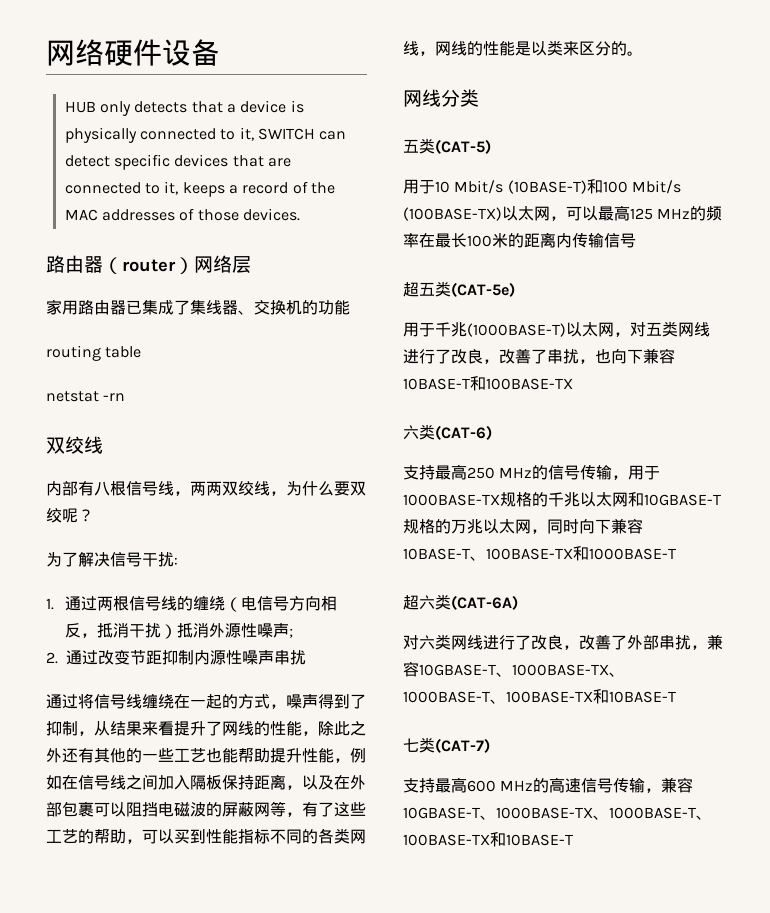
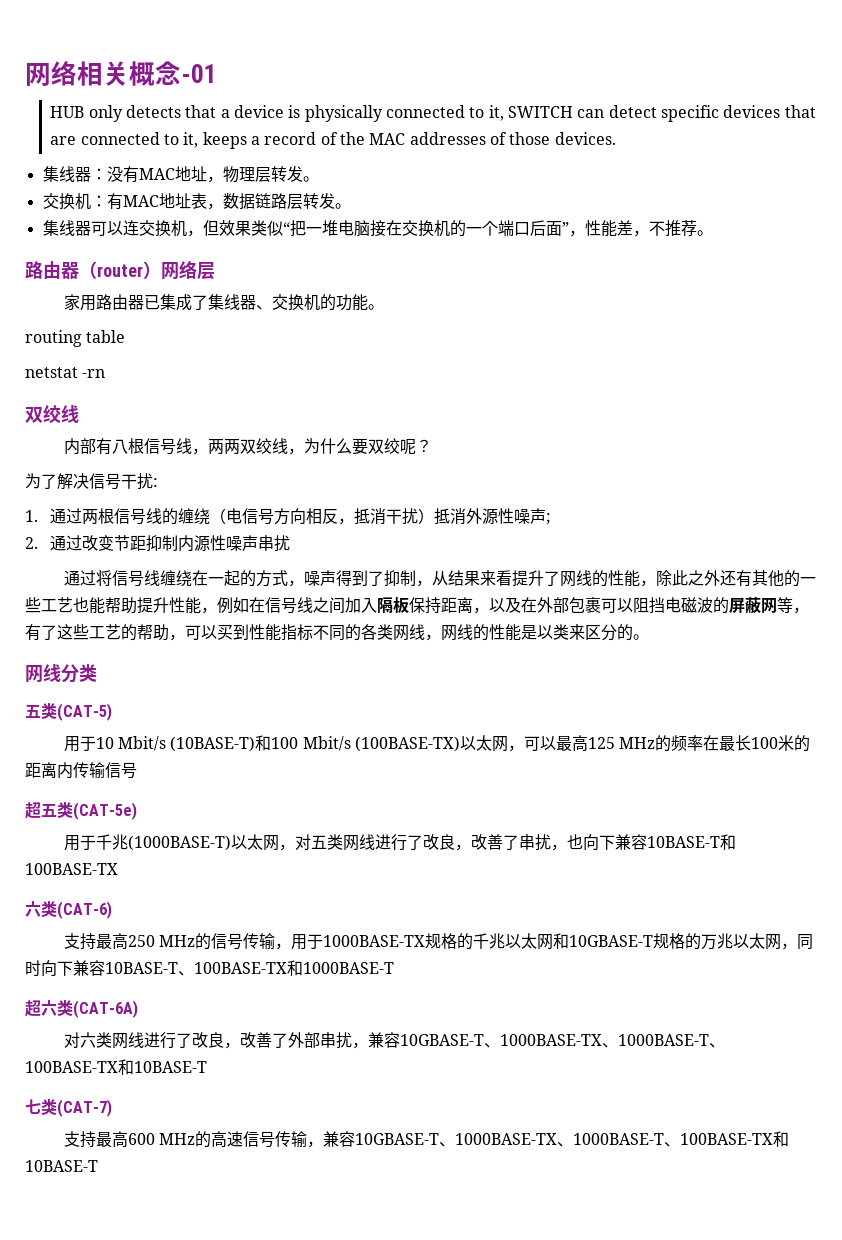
[46,39,220,66] 网络硬件设备 -> [25,61,217,86] 网络相关概念-01
(300, 214) none -> [42,166,319,183] [42,193,351,210] [42,220,713,237] // 集线器：没有MAC地址，物理层转发。 // 交换机：有MAC地址表，数据链路层转发。 // 集线器可以连交换机，但效果类似“把一堆电脑接在交换机的一个端口后面”，性能差，不推荐。
(350, 307) none -> [367,304,384,310] 。

